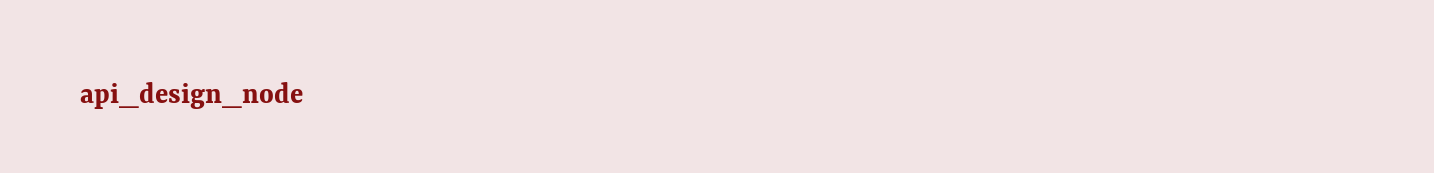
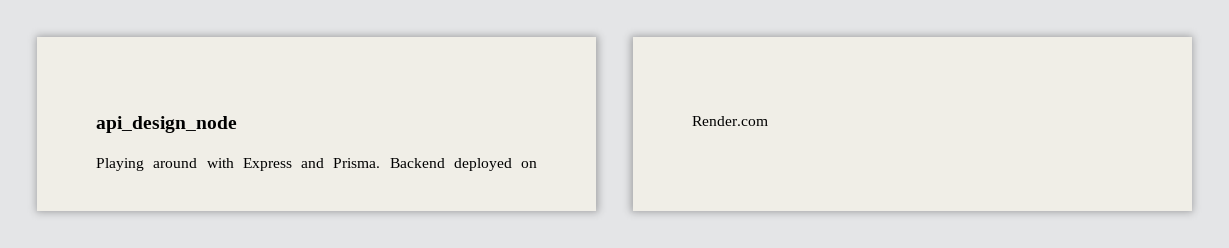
(303, 95) none -> [96,158,537,171] [692,116,768,126] // Playing around with Express and Prisma. Backend deployed on Render.com

